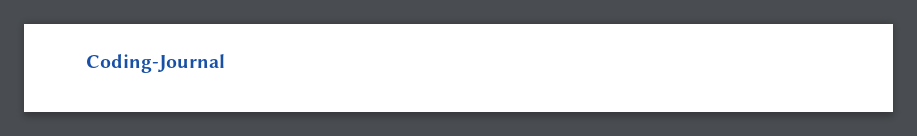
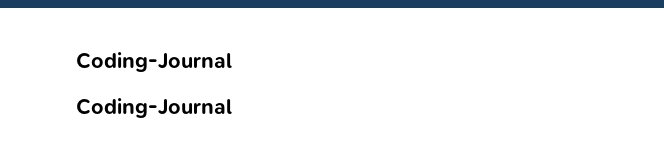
[86,54,225,73] Coding-Journal -> [76,52,232,72] [76,98,232,118] Coding-Journal // Coding-Journal

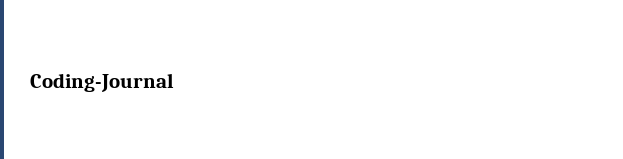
[76,52,232,72] [76,98,232,118] Coding-Journal // Coding-Journal -> [30,73,174,92] Coding-Journal

